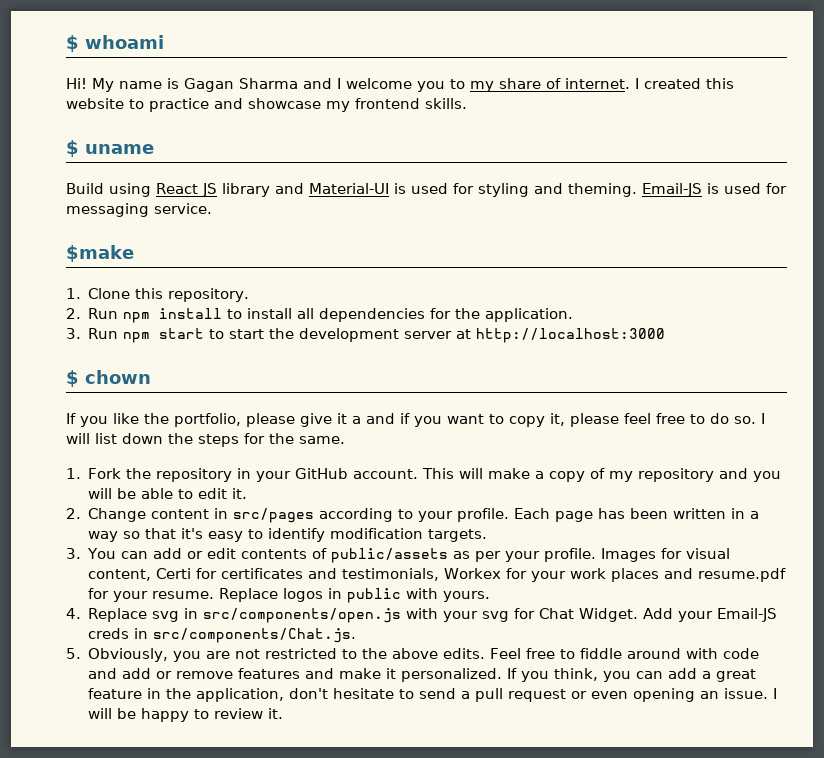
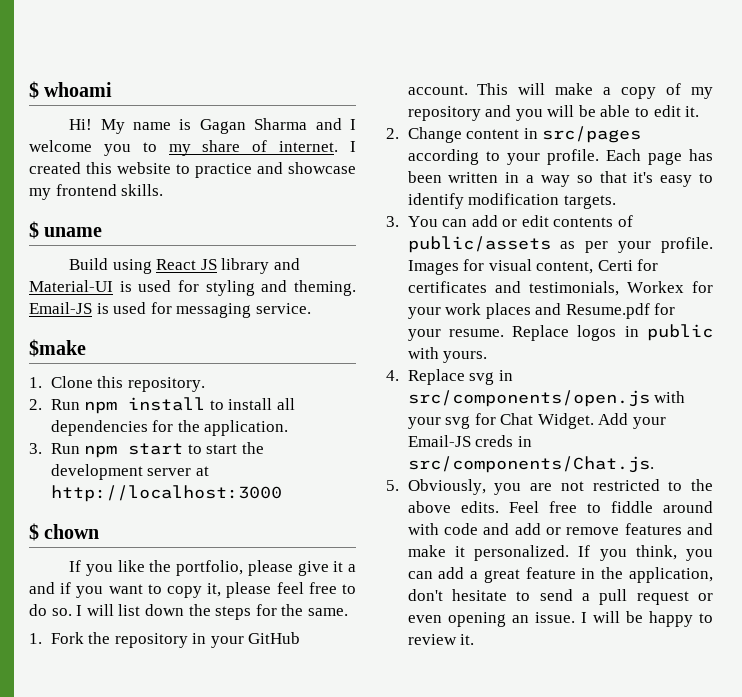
[698,568,787,582] resume.pdf -> [565,303,650,319] Resume.pdf

